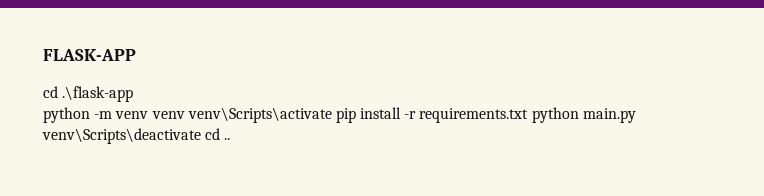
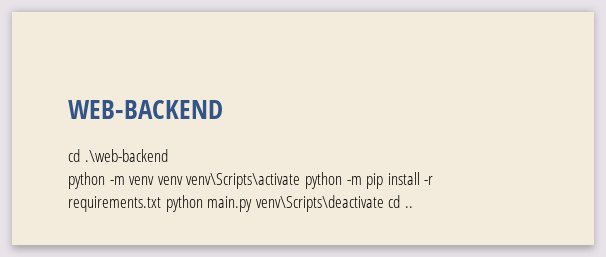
[43,49,136,61] [43,86,134,102] FLASK-APP // cd .\flask-app -> [68,100,223,119] [68,149,168,162] WEB-BACKEND // cd .\web-backend
(332, 115) none -> [304,172,362,189] python -m

